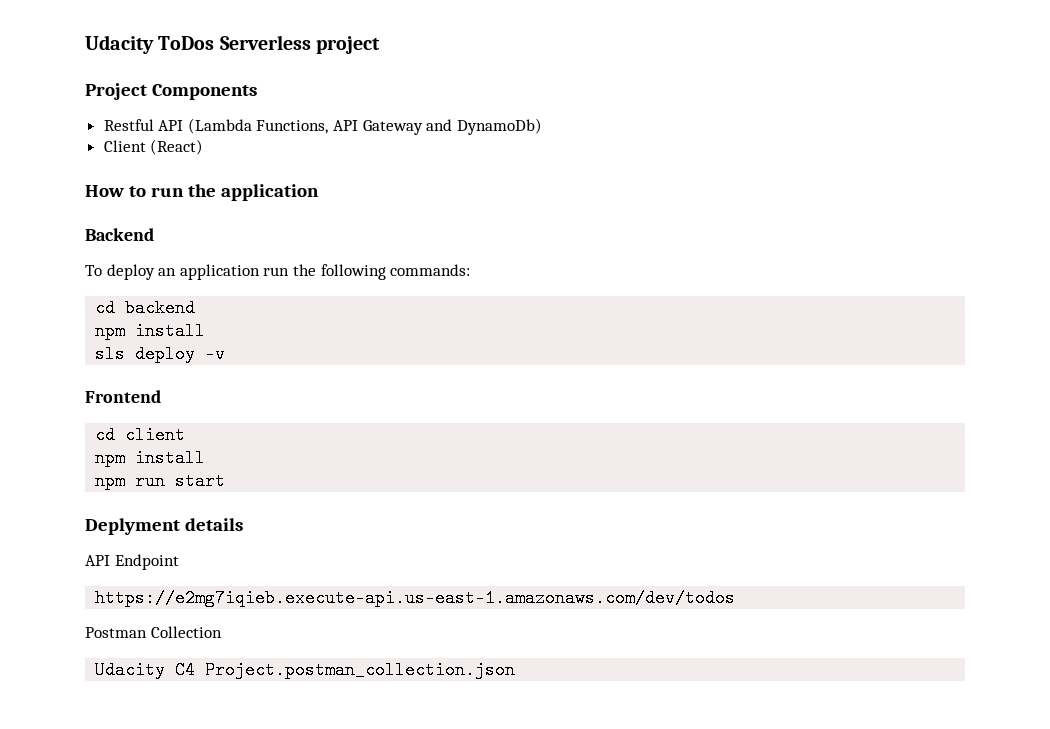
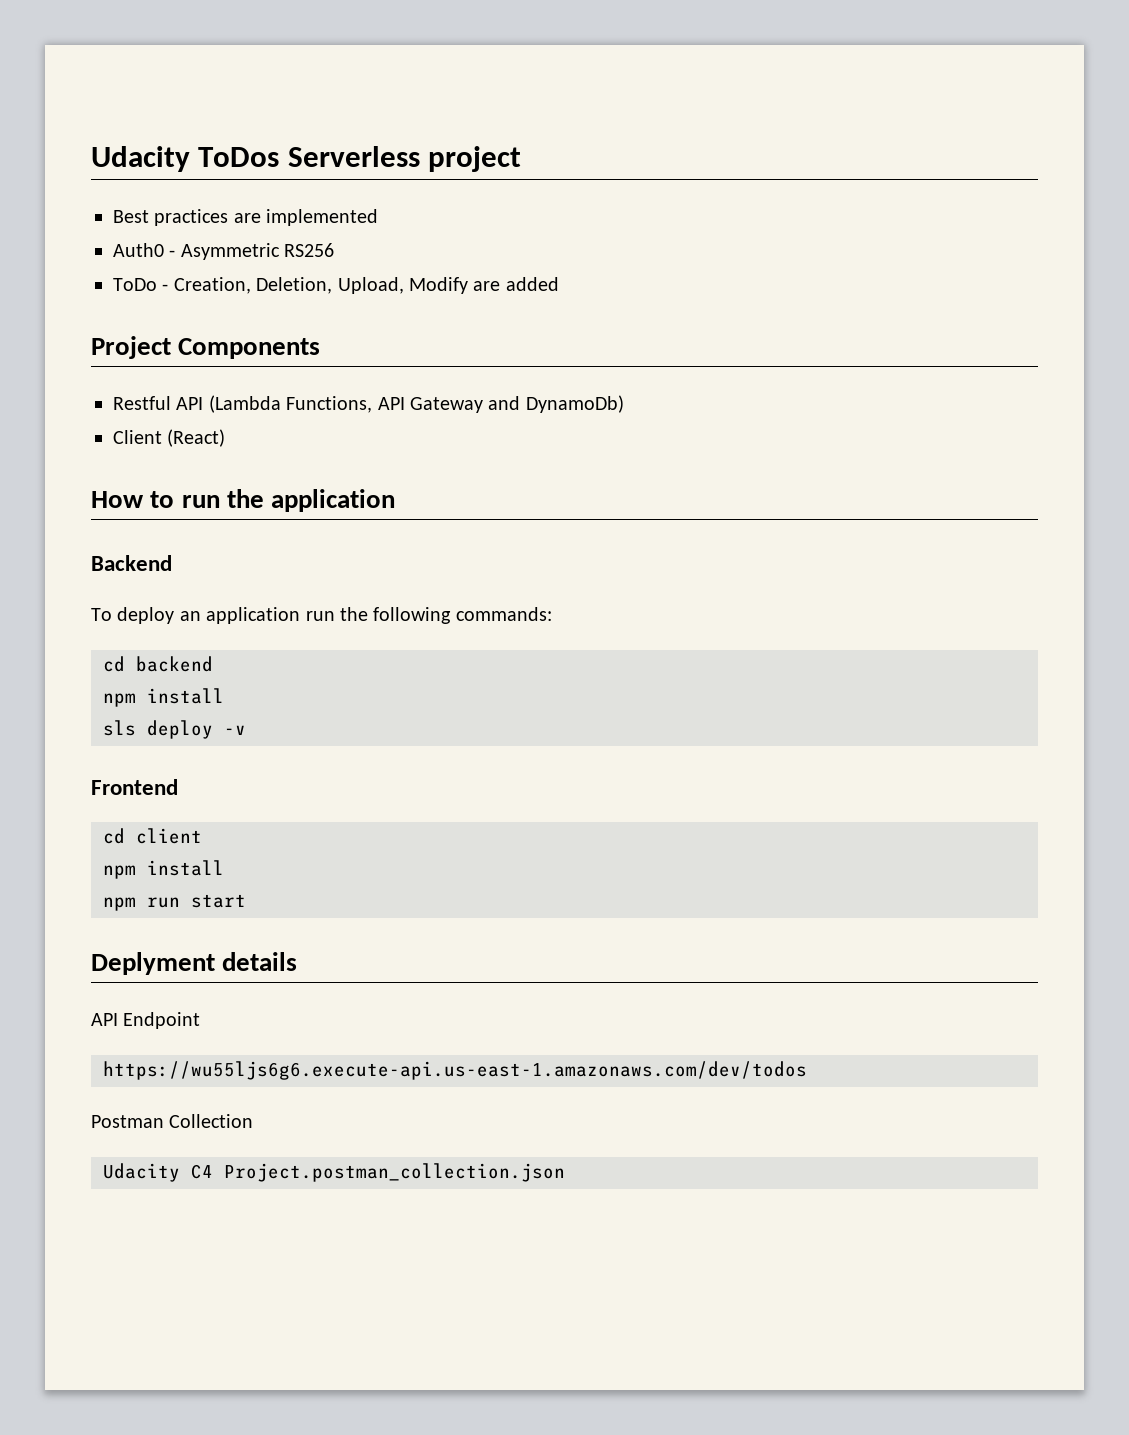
(380, 45) none -> [113,209,379,226] [113,243,335,260] [113,277,559,294] // Best practices are implemented // Auth0 - Asymmetric RS256 // ToDo - Creation, Deletion, Upload, Modify are added
[95,589,736,607] https://e2mg7iqieb.execute-api.us-east-1.amazonaws.com/dev/todos -> [103,1061,807,1080] https://wu55ljs6g6.execute-api.us-east-1.amazonaws.com/dev/todos

